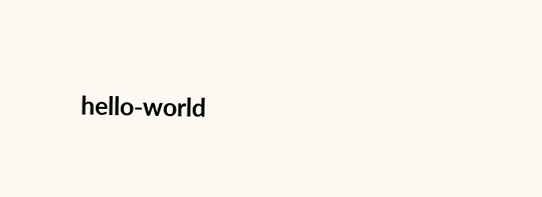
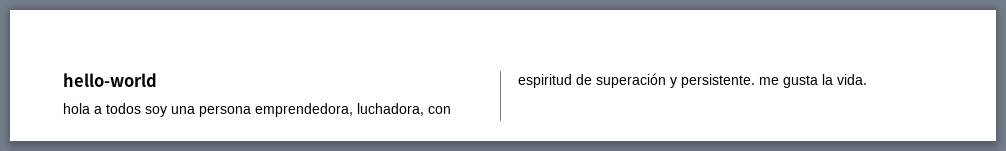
(207, 106) none -> [63,103,451,117] [518,73,867,88] // hola a todos soy una persona emprendedora, luchadora, con espiritud de superación y persistente. me gusta la vida.

